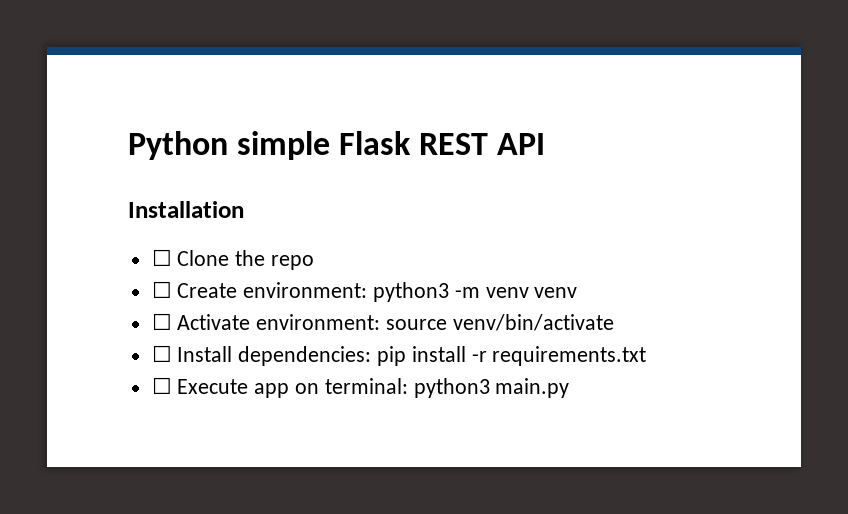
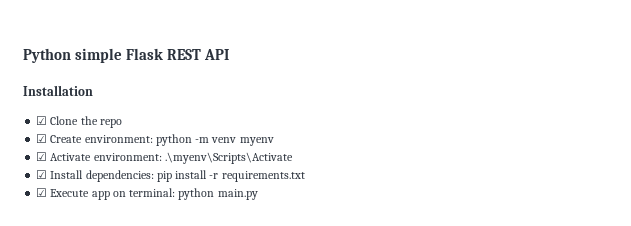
[151,249,172,266] ☐ -> [36,116,48,125] ☑
[151,281,172,298] ☐ -> [36,134,48,143] ☑
[373,282,450,302] python3 -> [155,134,192,146] python
[534,287,578,298] [151,313,614,331] [151,345,172,362] venv // ☐ Activate environment: source venv/bin/activate // ☐ -> [239,137,274,146] [36,152,293,164] [36,170,48,179] myenv // ☑ Activate environment: .\myenv\Scripts\Activate // ☑
[151,377,172,394] ☐ -> [36,188,48,197] ☑
[413,378,490,398] python3 -> [178,188,215,200] python

